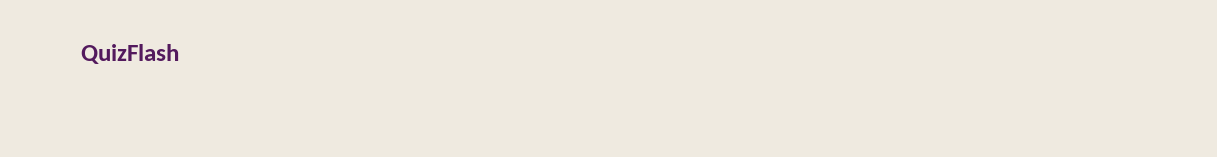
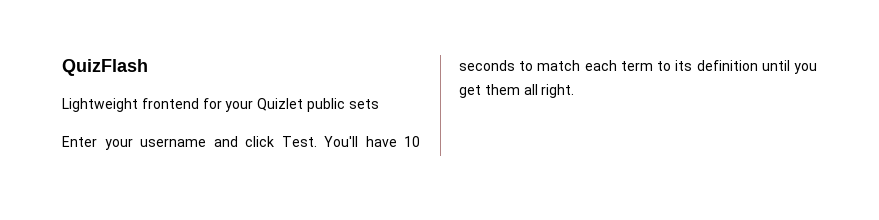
(179, 54) none -> [62,98,379,112] [62,136,420,150] [459,60,817,74] [459,84,575,98] // Lightweight frontend for your Quizlet public sets // Enter your username and click Test. You'll have 10 seconds to match each term to its definition until you get them all right.

